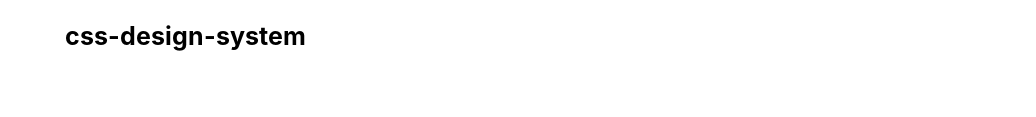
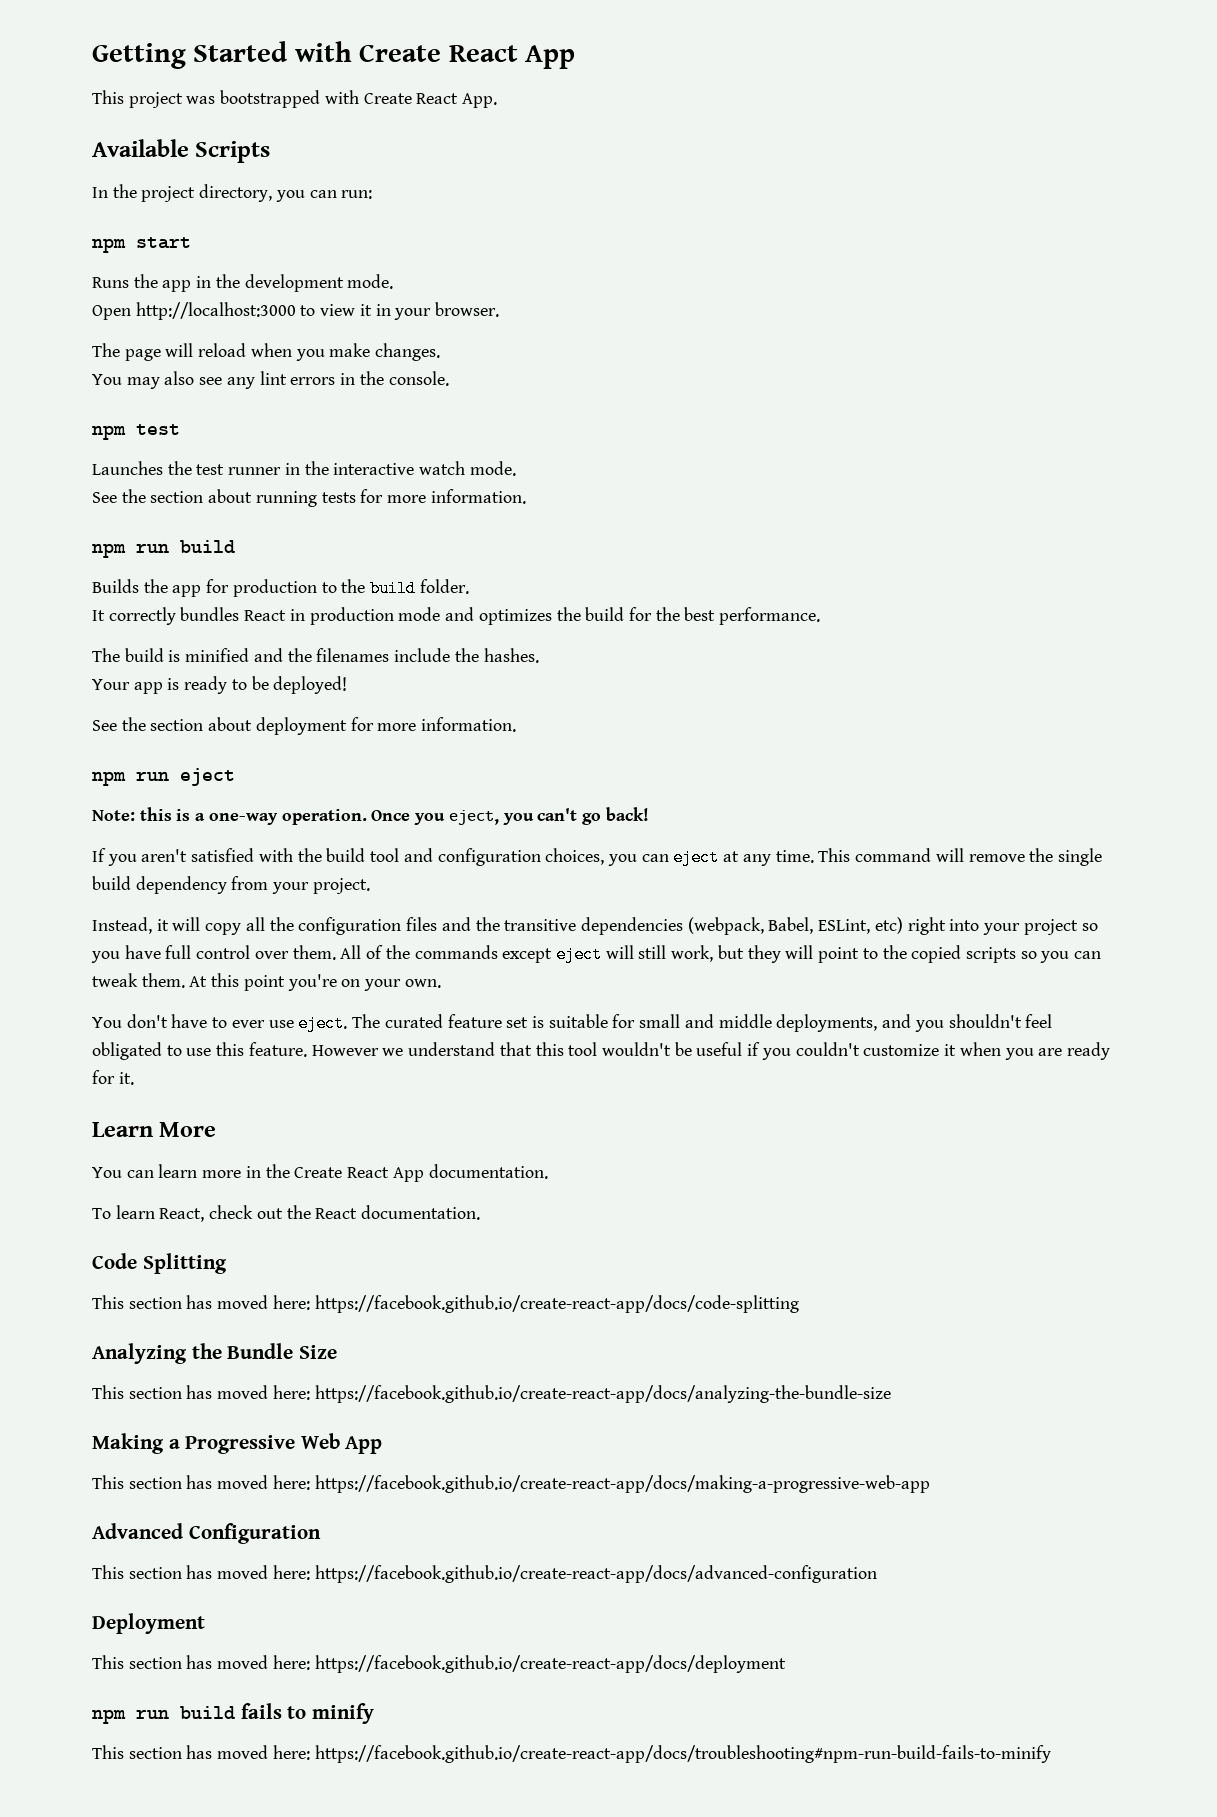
[65,25,306,51] css-design-system -> [92,41,576,69] [92,90,498,108] [92,139,271,163] [92,184,373,202] [92,237,191,253] [92,274,394,292] [92,302,500,320] [92,343,441,361] [92,371,449,389] [92,424,180,440] [92,461,516,476] [92,489,526,507] [92,540,235,558] [92,579,469,597] [92,607,821,625] [92,648,539,663] [92,676,348,694] [92,717,517,735] [92,768,235,786] [92,807,649,825] [92,848,1102,866] [92,876,370,894] [92,917,1098,935] [91,945,1102,963] [92,973,441,991] [92,1014,1053,1032] [92,1042,1110,1060] [92,1070,134,1085] [92,1122,217,1137] [92,1164,548,1182] [92,1205,481,1222] [92,1253,227,1274] [92,1295,799,1313] [92,1343,337,1364] [92,1385,891,1403] [92,1433,383,1454] [92,1475,930,1493] [92,1523,321,1544] [92,1565,877,1583] [92,1613,205,1634] [92,1655,786,1673] [92,1703,374,1724] [92,1745,1051,1763] Getting Started with Create React App // This project was bootstrapped with Create React App. // Available Scripts // In the project directory, you can run: // npm start // Runs the app in the development mode. // Open http://localhost:3000 to view it in your browser. // The page will reload when you make changes. // You may also see any lint errors in the console. // npm test // Launches the test runner in the interactive watch mode. // See the section about running tests for more information. // npm run build // Builds the app for production to the build folder. // It correctly bundles React in production mode and optimizes the build for the best performance. // The build is minified and the filenames include the hashes. // Your app is ready to be deployed! // See the section about deployment for more information. // npm run eject // Note: this is a one-way operation. Once you eject, you can't go back! // If you aren't satisfied with the build tool and configuration choices, you can eject at any time. This command will remove the single build dependency from your project. // Instead, it will copy all the configuration files and the transitive dependencies (webpack, Babel, ESLint, etc) right into your project so you have full control over them. All of the commands except eject will still work, but they will point to the copied scripts so you can tweak them. At this point you're on your own. // You don't have to ever use eject. The curated feature set is suitable for small and middle deployments, and you shouldn't feel obligated to use this feature. However we understand that this tool wouldn't be useful if you couldn't customize it when you are ready for it. // Learn More // You can learn more in the Create React App documentation. // To learn React, check out the React documentation. // Code Splitting // This section has moved here: https://facebook.github.io/create-react-app/docs/code-splitting // Analyzing the Bundle Size // This section has moved here: https://facebook.github.io/create-react-app/docs/analyzing-the-bundle-size // Making a Progressive Web App // This section has moved here: https://facebook.github.io/create-react-app/docs/making-a-progressive-web-app // Advanced Configuration // This section has moved here: https://facebook.github.io/create-react-app/docs/advanced-configuration // Deployment // This section has moved here: https://facebook.github.io/create-react-app/docs/deployment // npm run build fails to minify // This section has moved here: https://facebook.github.io/create-react-app/docs/troubleshooting#npm-run-build-fails-to-minify

